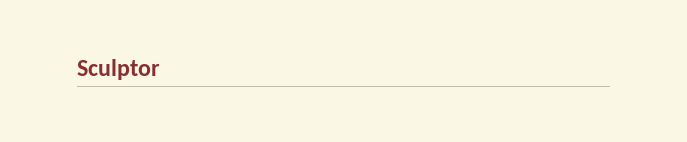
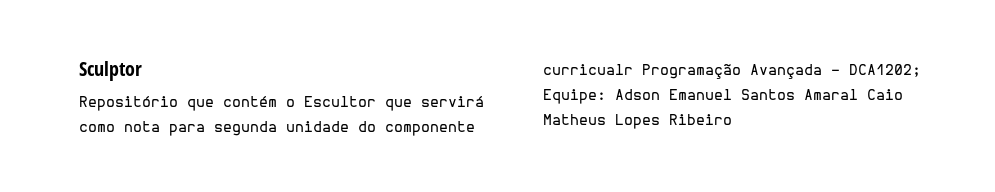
(160, 69) none -> [79,96,484,111] [79,121,475,136] [543,64,921,79] [543,89,903,104] [543,114,732,129] // Repositório que contém o Escultor que servirá como nota para segunda unidade do componente curricualr Programação Avançada - DCA1202; Equipe: Adson Emanuel Santos Amaral Caio Matheus Lopes Ribeiro

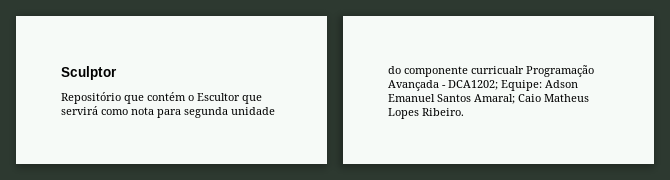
[804,89,858,100] Amaral -> [474,94,515,104] Amaral;
[669,114,732,125] Ribeiro -> [422,108,464,116] Ribeiro.

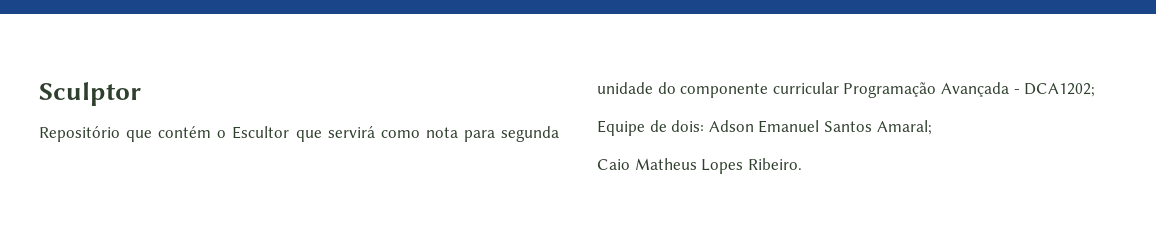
[471,66,524,74] curricualr -> [772,82,839,94] curricular
[501,80,542,91] Equipe: -> [597,120,705,136] // Equipe de dois:
(515, 99) none -> (932, 127) //

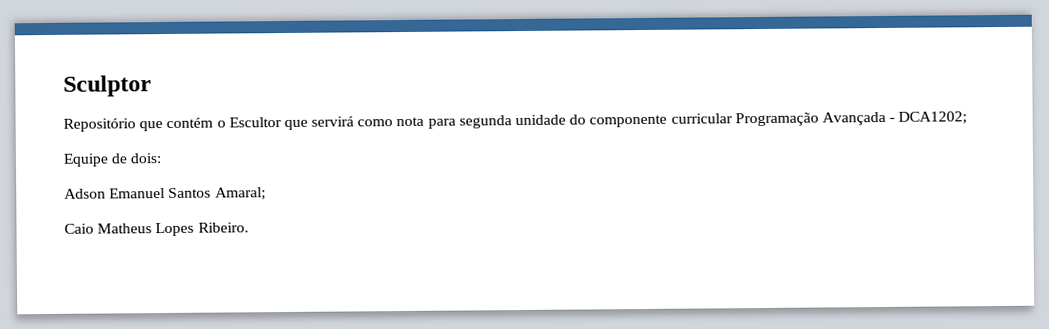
(705, 126) none -> (162, 158) //

